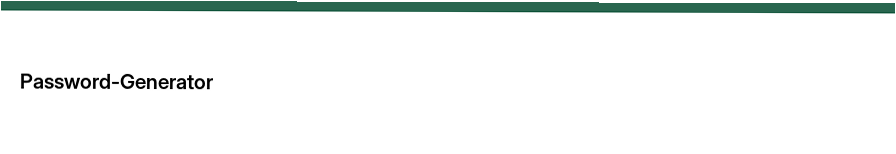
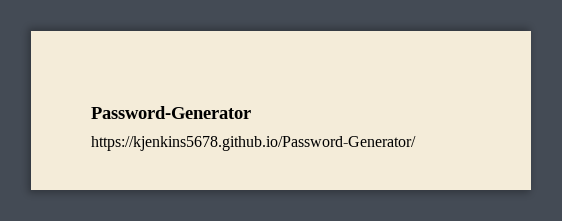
(214, 81) none -> [91,136,416,151] // https://kjenkins5678.github.io/Password-Generator/

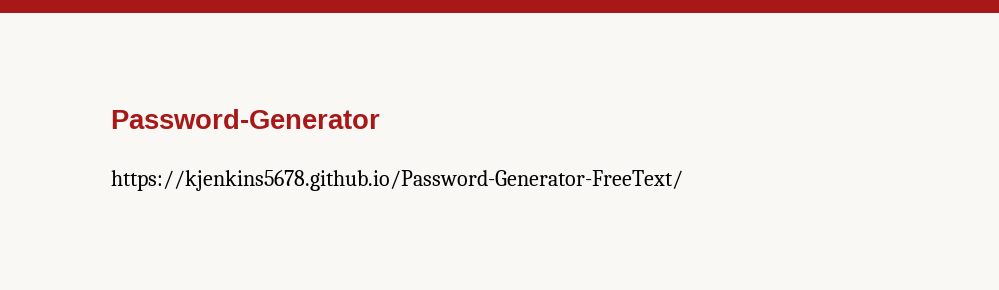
[91,136,416,151] https://kjenkins5678.github.io/Password-Generator/ -> [111,170,683,191] https://kjenkins5678.github.io/Password-Generator-FreeText/

